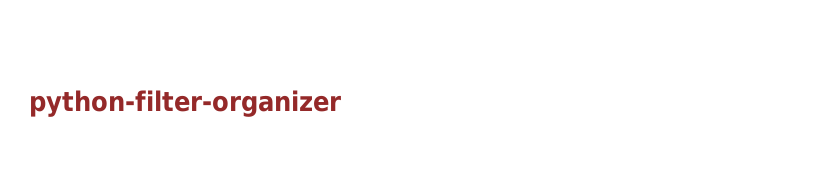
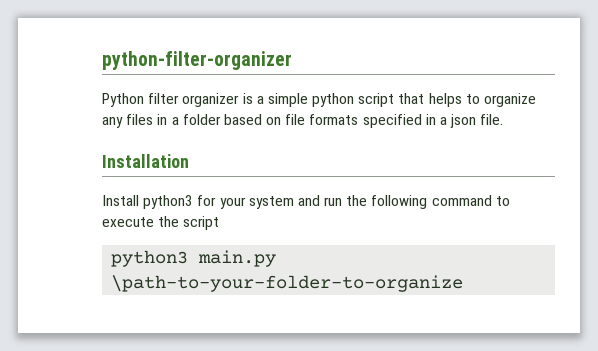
(341, 103) none -> [102,93,537,107] [102,114,504,128] [102,154,189,168] [102,195,510,209] [102,216,220,230] [111,250,277,267] [111,275,464,292] // Python filter organizer is a simple python script that helps to organize any files in a folder based on file formats specified in a json file. // Installation // Install python3 for your system and run the following command to execute the script // python3 main.py \path-to-your-folder-to-organize

